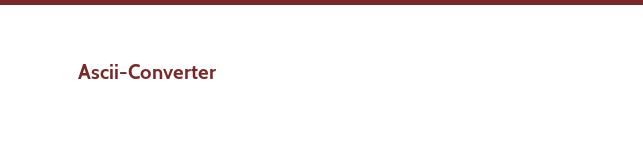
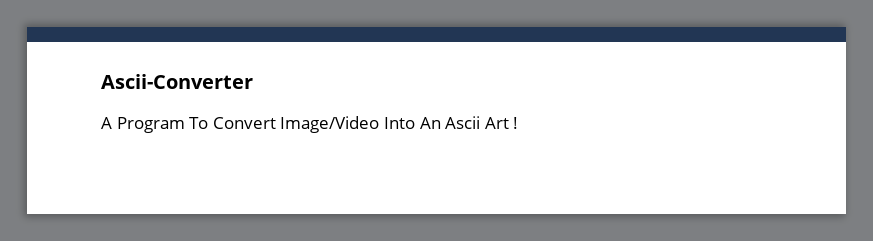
(217, 71) none -> [101,116,519,133] // A Program To Convert Image/Video Into An Ascii Art !

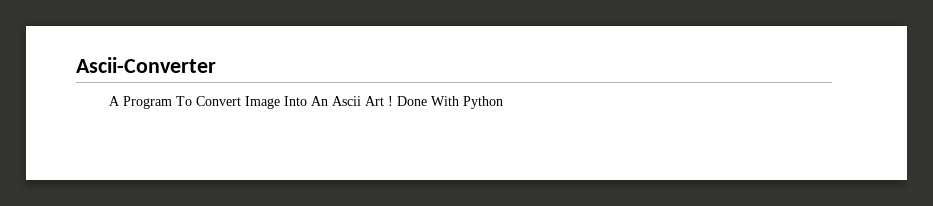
[280,116,380,133] Image/Video -> [245,96,281,109] Image
(519, 123) none -> [397,96,504,109] Done With Python

